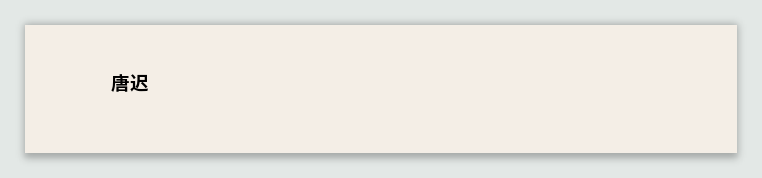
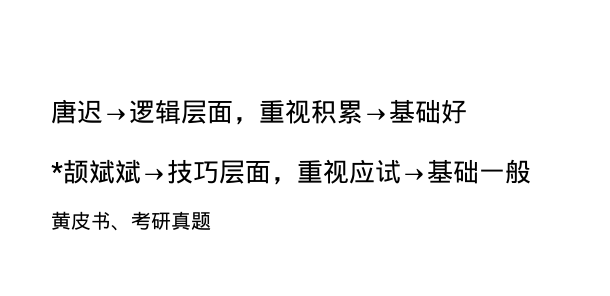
(149, 83) none -> [103,99,467,125] [51,159,531,185] [51,211,211,231] →逻辑层面，重视积累→基础好 // *颉斌斌→技巧层面，重视应试→基础一般 // 黄皮书、考研真题

